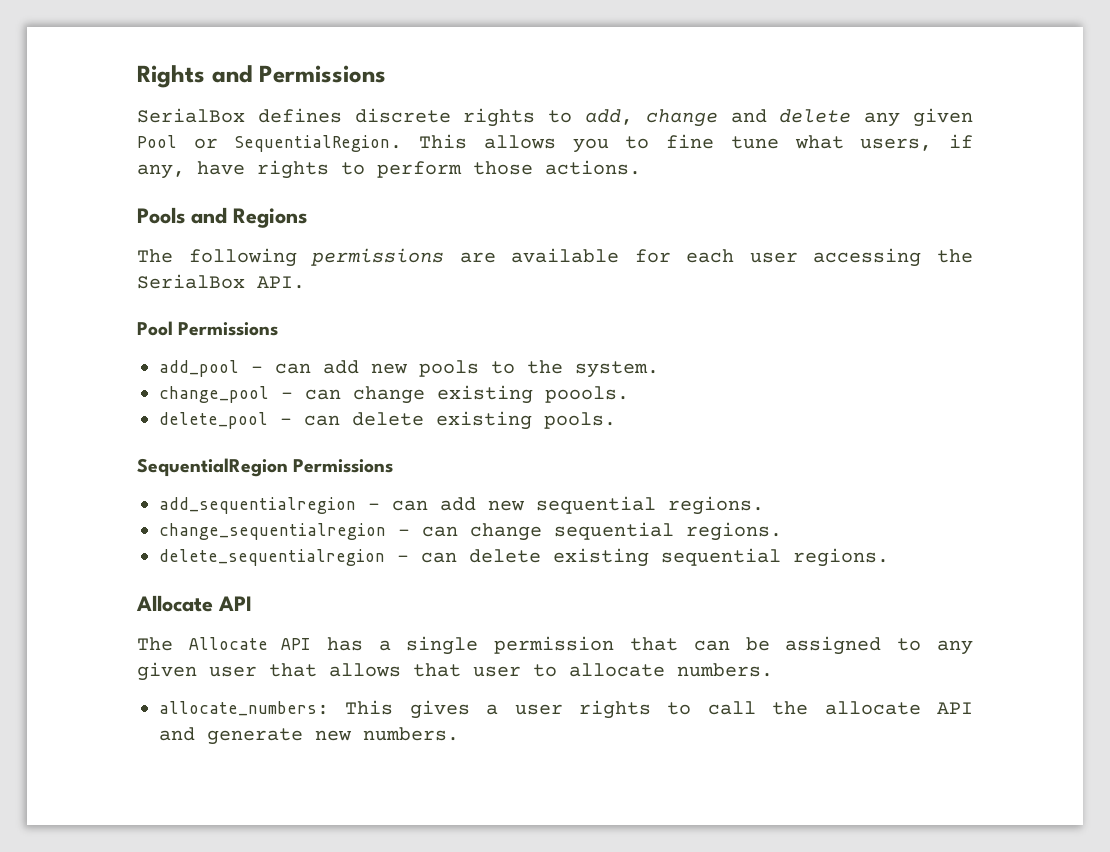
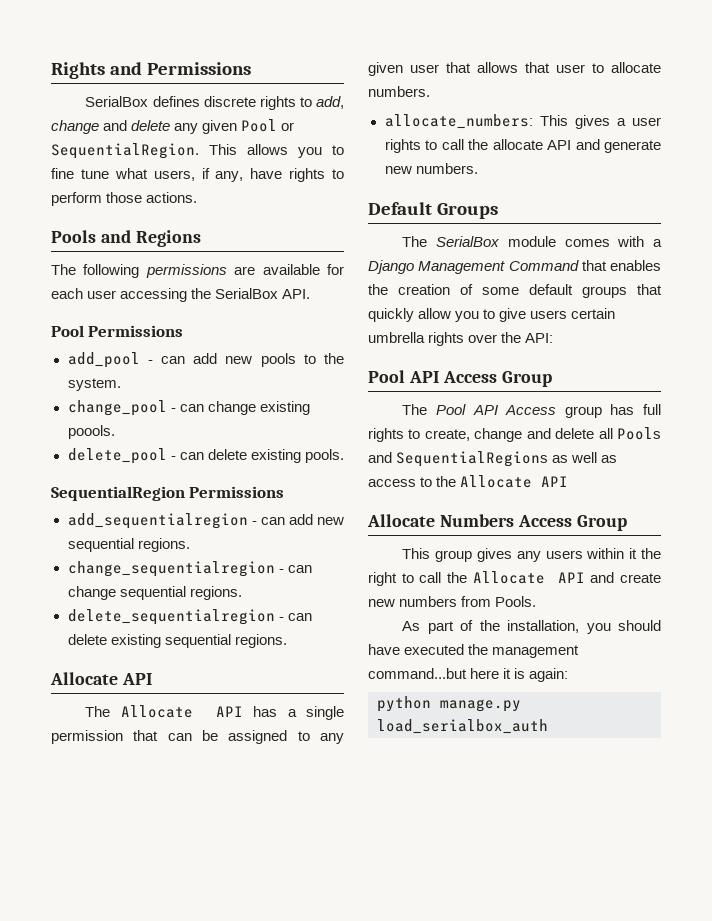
(459, 734) none -> [368,202,499,219] [402,236,662,247] [368,260,661,274] [368,284,662,298] [368,308,616,322] [368,332,554,346] [368,370,552,387] [402,404,661,418] [368,427,661,442] [368,451,618,467] [368,475,569,488] [367,514,627,531] [402,548,661,562] [368,571,661,586] [368,596,537,607] [402,620,661,634] [368,644,580,658] [368,668,569,682] [377,696,521,712] [377,719,548,734] // Default Groups // The SerialBox module comes with a Django Management Command that enables the creation of some default groups that quickly allow you to give users certain umbrella rights over the API: // Pool API Access Group // The Pool API Access group has full rights to create, change and delete all Pools and SequentialRegions as well as access to the Allocate API // Allocate Numbers Access Group // This group gives any users within it the right to call the Allocate API and create new numbers from Pools. // As part of the installation, you should have executed the management command...but here it is again: // python manage.py load_serialbox_auth

